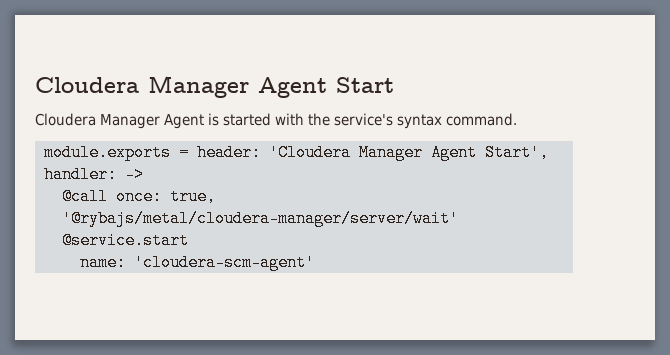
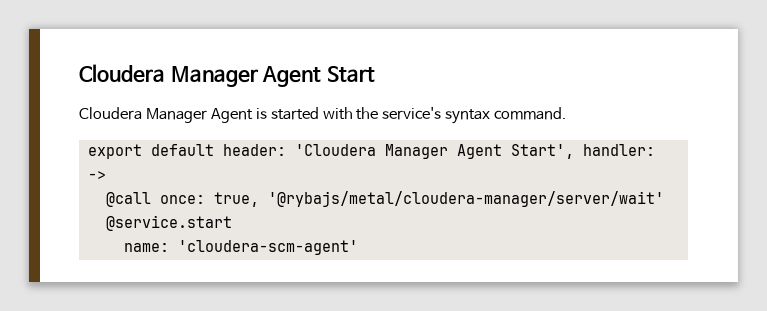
[44,144,189,161] module.exports = -> [87,144,214,159] export default

